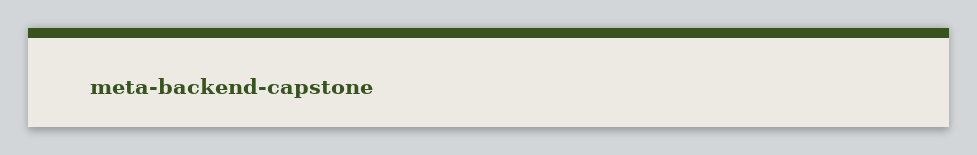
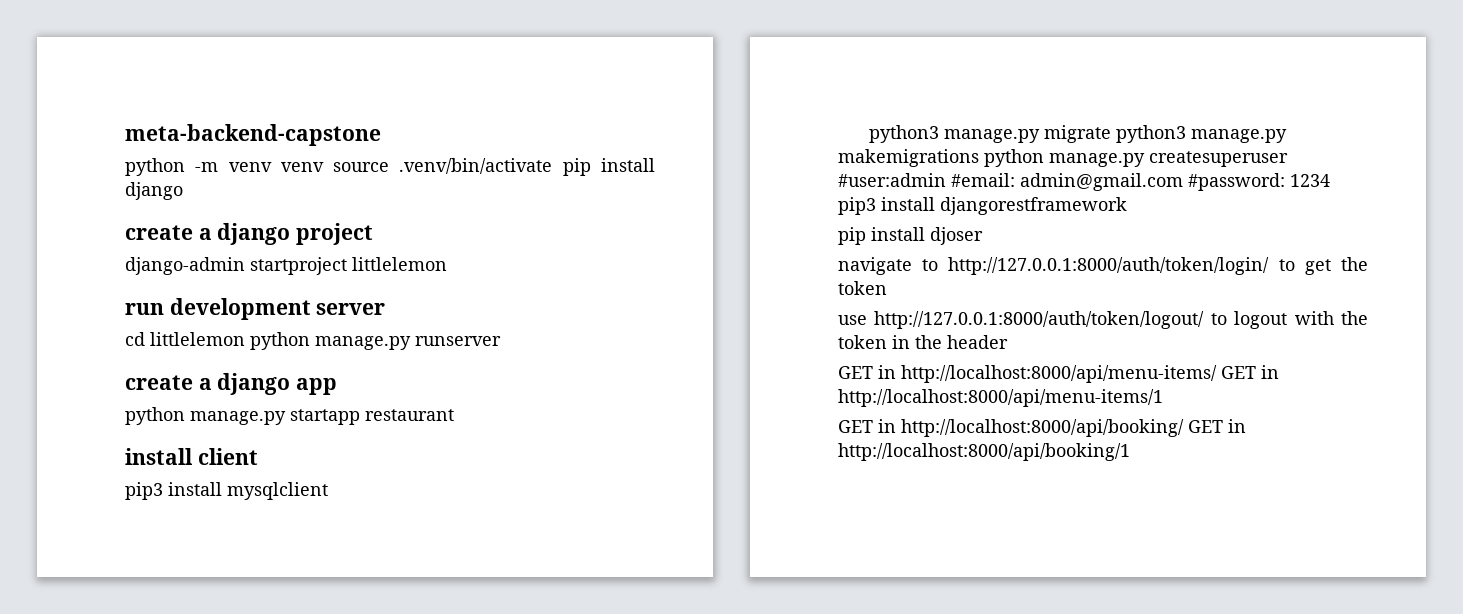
(373, 88) none -> [125,158,655,176] [125,182,183,200] [125,223,374,245] [125,257,447,275] [125,298,386,320] [125,332,501,350] [125,373,338,395] [125,407,454,425] [125,448,258,465] [125,482,328,500] [868,125,1287,143] [838,149,1288,167] [838,173,1330,191] [838,197,1127,215] [838,227,983,245] [838,257,1368,275] [838,281,887,295] [838,311,1368,329] [838,335,1008,349] [838,365,1279,383] [838,389,1163,407] [838,419,1246,437] [838,443,1130,461] // python -m venv venv source .venv/bin/activate pip install django // create a django project // django-admin startproject littlelemon // run development server // cd littlelemon python manage.py runserver // create a django app // python manage.py startapp restaurant // install client // pip3 install mysqlclient // python3 manage.py migrate python3 manage.py makemigrations python manage.py createsuperuser #user:admin #email: admin@gmail.com #password: 1234 pip3 install djangorestframework // pip install djoser // navigate to http://127.0.0.1:8000/auth/token/login/ to get the token // use http://127.0.0.1:8000/auth/token/logout/ to logout with the token in the header // GET in http://localhost:8000/api/menu-items/ GET in http://localhost:8000/api/menu-items/1 // GET in http://localhost:8000/api/booking/ GET in http://localhost:8000/api/booking/1

